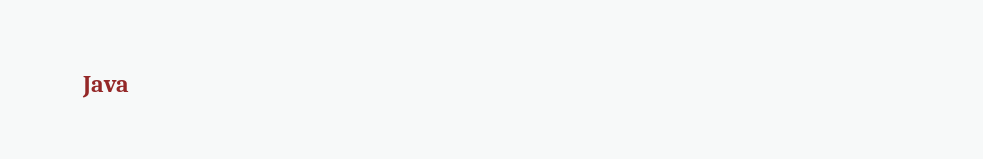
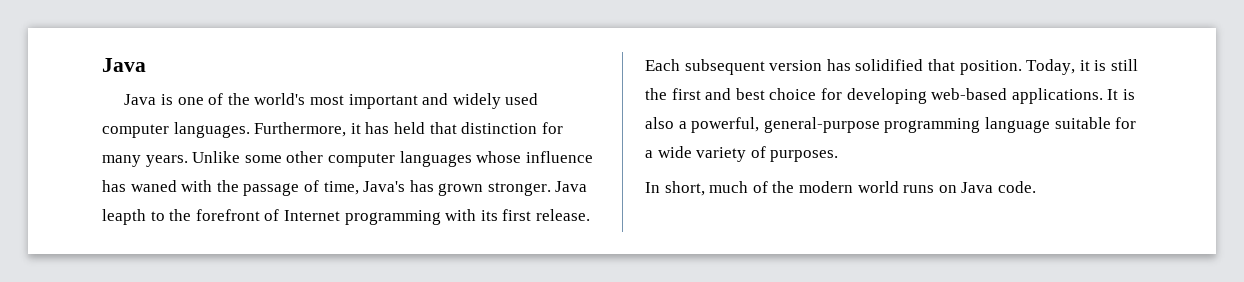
[82,76,129,98] Java -> [102,58,146,72] [124,93,539,109] [102,122,563,138] [102,151,593,167] [102,180,588,196] [102,209,590,225] [645,59,1138,75] [645,88,1135,104] [645,117,1137,133] [645,146,839,162] [645,181,1036,196] Java // Java is one of the world's most important and widely used computer languages. Furthermore, it has held that distinction for many years. Unlike some other computer languages whose influence has waned with the passage of time, Java's has grown stronger. Java leapth to the forefront of Internet programming with its first release. Each subsequent version has solidified that position. Today, it is still the first and best choice for developing web-based applications. It is also a powerful, general-purpose programming language suitable for a wide variety of purposes. // In short, much of the modern world runs on Java code.

